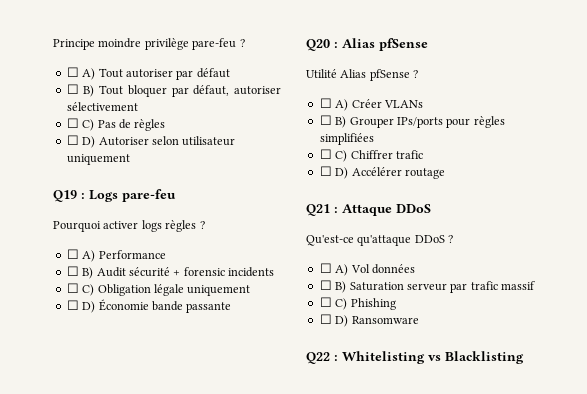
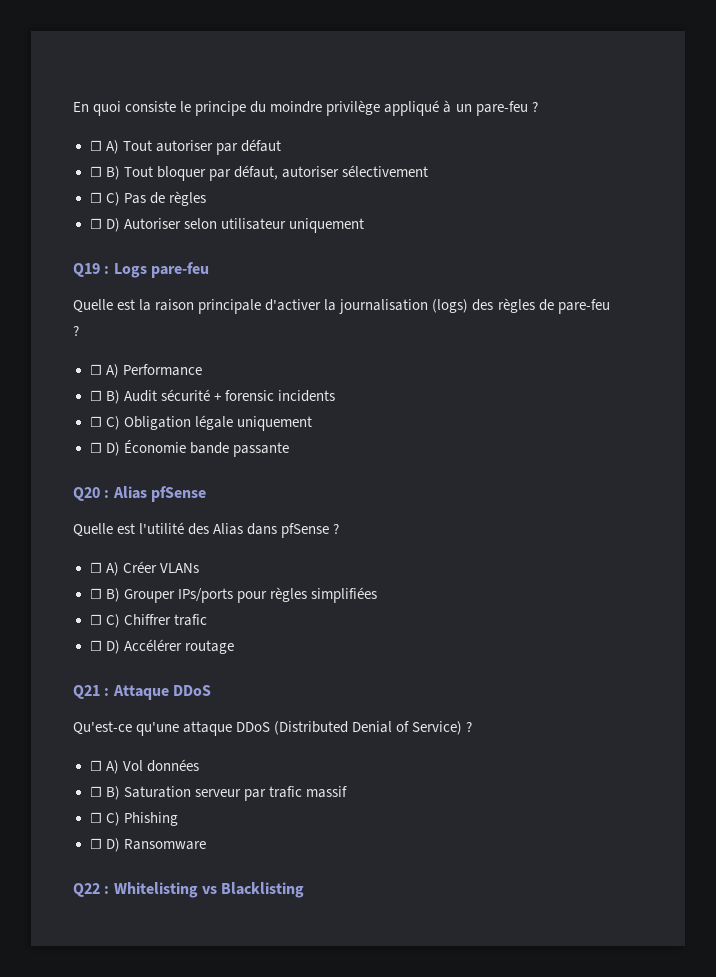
[53,38,189,50] Principe moindre privilège -> [73,100,472,116] En quoi consiste le principe du moindre privilège appliqué à un
[53,220,197,232] Pourquoi activer logs règles -> [73,298,610,314] Quelle est la raison principale d'activer la journalisation (logs) des règles de pare-feu
[306,69,367,78] Utilité Alias -> [73,522,278,537] Quelle est l'utilité des Alias dans
[357,235,445,246] qu'attaque DDoS -> [136,721,463,736] qu'une attaque DDoS (Distributed Denial of Service)

